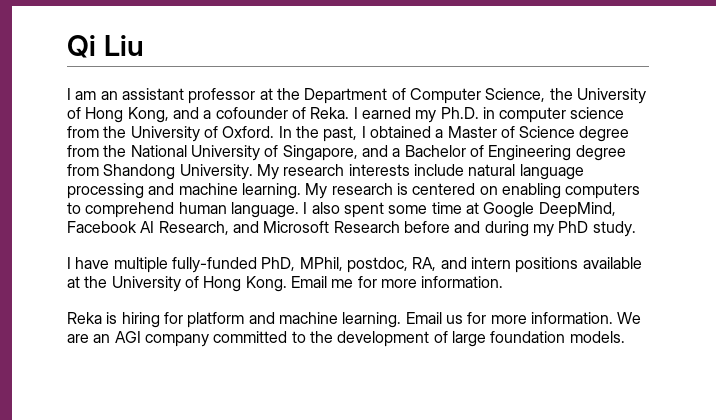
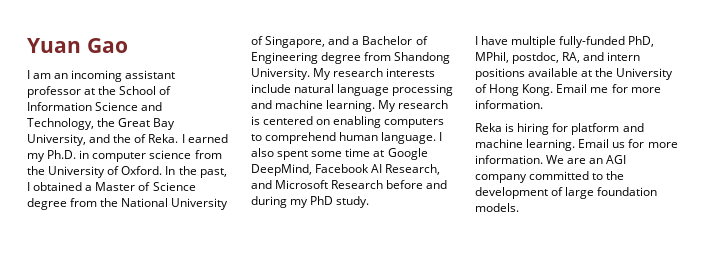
[67,35,144,58] Qi Liu -> [27,38,128,53] Yuan Gao
(118, 95) none -> [71,70,123,82] incoming
[304,88,646,104] [67,107,288,123] Department of Computer Science, the University of Hong Kong, and a cofounder -> [119,86,172,95] [27,102,163,111] [27,118,176,130] [27,134,132,146] School of Information Science and Technology, the Great Bay University, and the

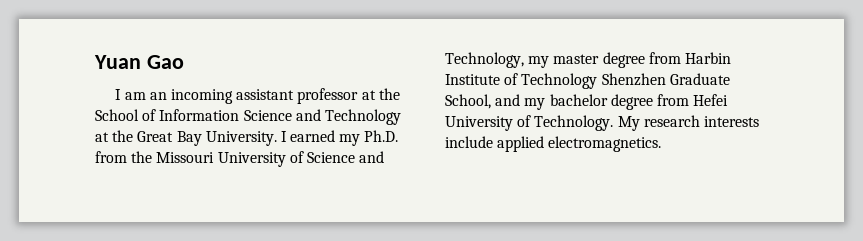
[27,118,94,130] Technology, -> [324,109,401,125] [95,132,109,142] Technology at
[27,134,179,146] University, and the of Reka. -> [205,131,277,146] University.
[79,150,222,162] [27,166,227,178] [27,182,196,191] [27,198,229,210] [251,36,428,48] [251,52,451,64] [251,68,436,80] [251,84,454,96] [251,100,449,112] [251,116,445,128] [251,132,443,144] [251,148,428,160] [251,164,441,176] [251,180,448,189] [251,196,370,208] [475,36,655,48] [475,52,641,64] [475,68,674,80] [475,84,661,96] [475,100,543,109] [475,123,644,135] [475,139,678,151] [475,155,627,164] [475,171,625,183] [475,187,658,199] [475,203,519,212] in computer science from the University of Oxford. In the past, I obtained a Master of Science degree from the National University of Singapore, and a Bachelor of Engineering degree from Shandong University. My research interests include natural language processing and machine learning. My research is centered on enabling computers to comprehend human language. I also spent some time at Google DeepMind, Facebook AI Research, and Microsoft Research before and during my PhD study. // I have multiple fully-funded PhD, MPhil, postdoc, RA, and intern positions available at the University of Hong Kong. Email me for more information. // Reka is hiring for platform and machine learning. Email us for more information. We are an AGI company committed to the development of large foundation models. -> [95,151,385,167] [445,52,731,68] [445,73,730,89] [445,94,729,110] [445,115,759,131] [445,136,662,152] from the Missouri University of Science and Technology, my master degree from Harbin Institute of Technology Shenzhen Graduate School, and my bachelor degree from Hefei University of Technology. My research interests include applied electromagnetics.

